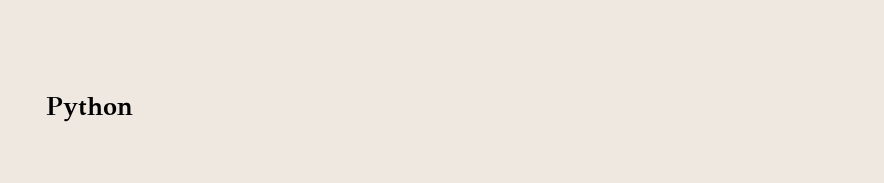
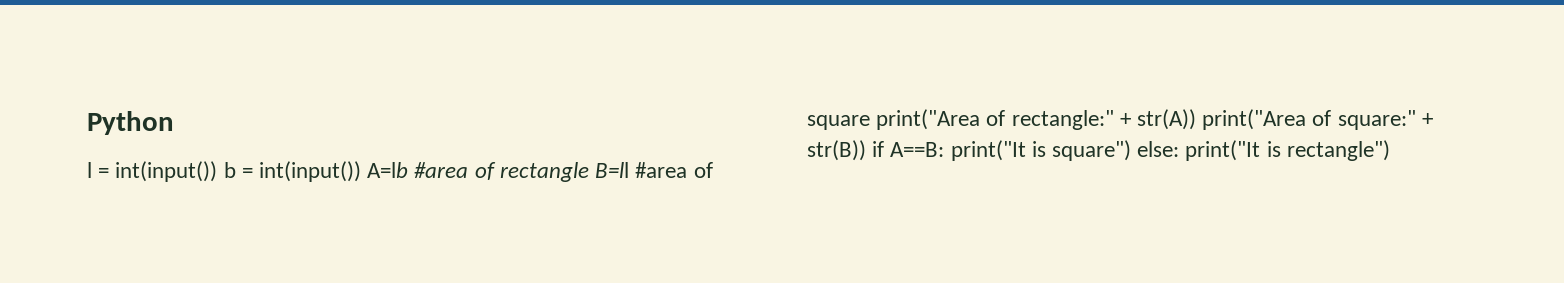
(133, 109) none -> [87,161,713,182] [807,109,1433,130] [807,140,1390,161] // l = int(input()) b = int(input()) A=lb #area of rectangle B=ll #area of square print("Area of rectangle:" + str(A)) print("Area of square:" + str(B)) if A==B: print("It is square") else: print("It is rectangle")

